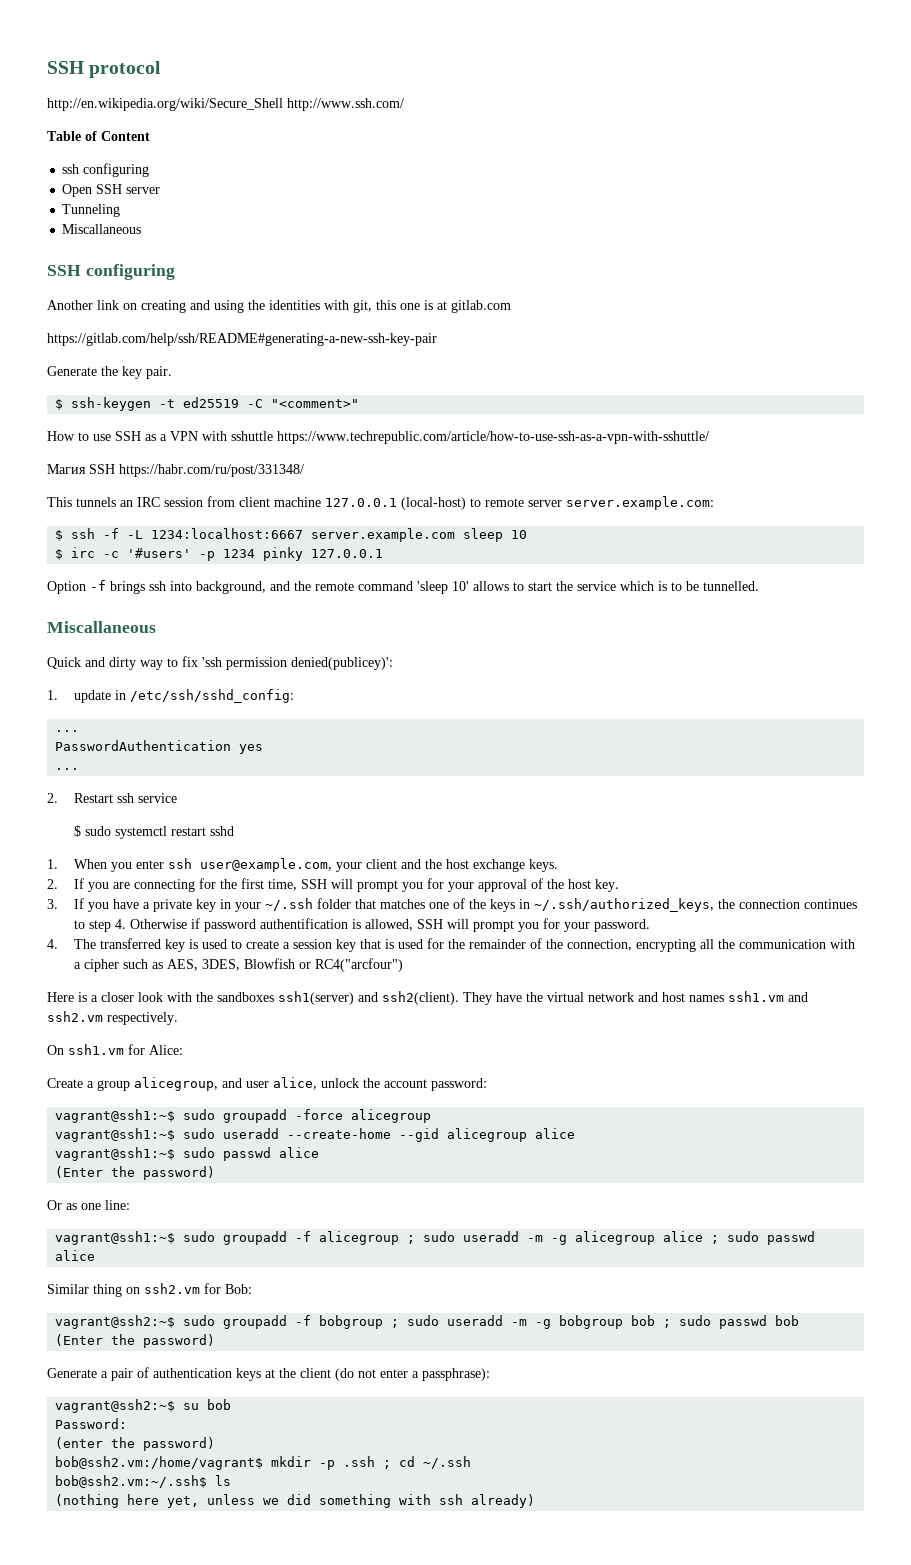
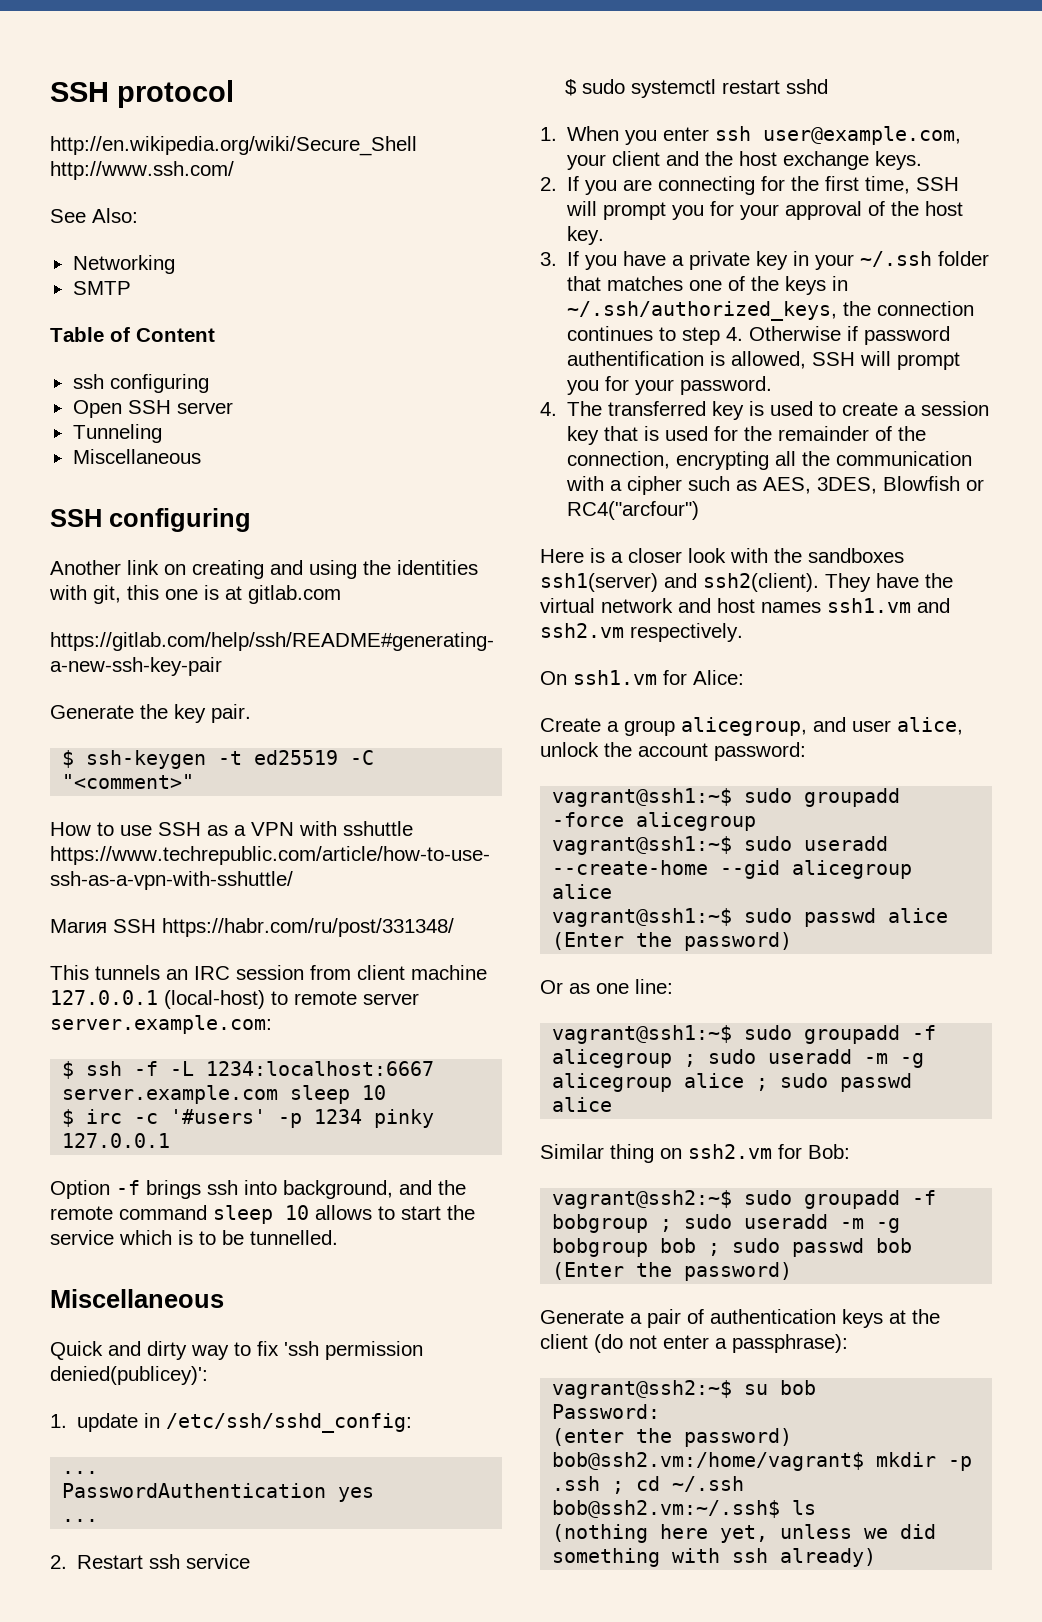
(404, 104) none -> [50,208,138,223] [72,255,175,274] [72,281,131,295] // See Also: // Networking // SMTP
[62,224,142,234] Miscallaneous -> [72,449,201,464] Miscellaneous
[417,581,469,594] 'sleep 10' -> [213,1205,309,1224] sleep 10
[47,621,156,633] Miscallaneous -> [50,1289,224,1308] Miscellaneous

